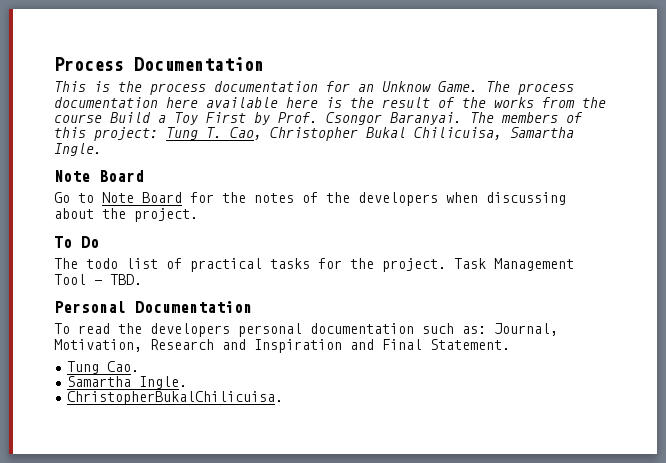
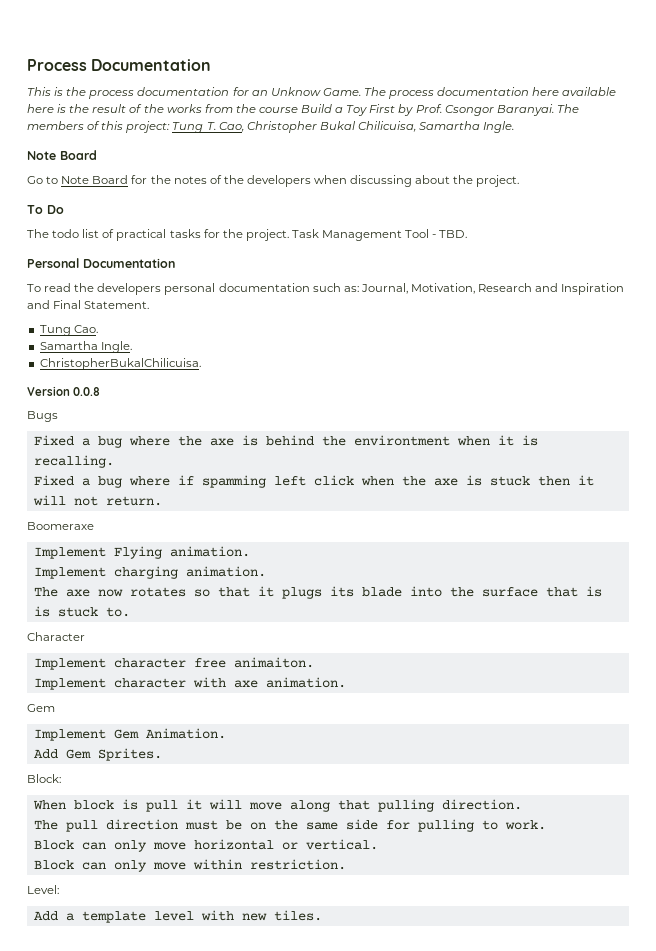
(284, 398) none -> [27,386,101,396] [27,411,58,422] [33,435,538,448] [33,455,114,468] [33,475,594,488] [32,495,162,506] [27,522,94,530] [33,546,250,559] [33,566,266,579] [33,586,602,599] [33,606,130,617] [27,632,85,641] [33,657,314,670] [33,677,346,690] [27,704,55,712] [33,728,226,741] [33,748,162,761] [27,774,61,783] [32,799,522,812] [33,819,546,832] [33,839,378,852] [33,859,346,872] [27,885,59,894] [33,910,322,923] // Version 0.0.8 // Bugs // Fixed a bug where the axe is behind the environtment when it is recalling. // Fixed a bug where if spamming left click when the axe is stuck then it will not return. // Boomeraxe // Implement Flying animation. // Implement charging animation. // The axe now rotates so that it plugs its blade into the surface that is is stuck to. // Character // Implement character free animaiton. // Implement character with axe animation. // Gem // Implement Gem Animation. // Add Gem Sprites. // Block: // When block is pull it will move along that pulling direction. // The pull direction must be on the same side for pulling to work. // Block can only move horizontal or vertical. // Block can only move within restriction. // Level: // Add a template level with new tiles.

